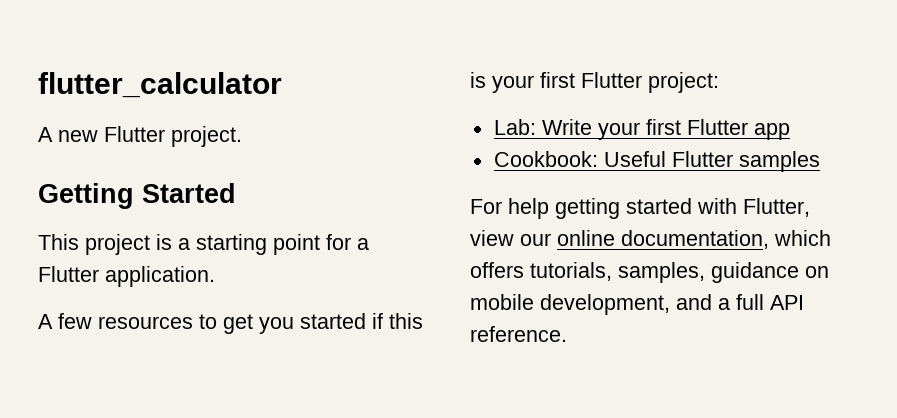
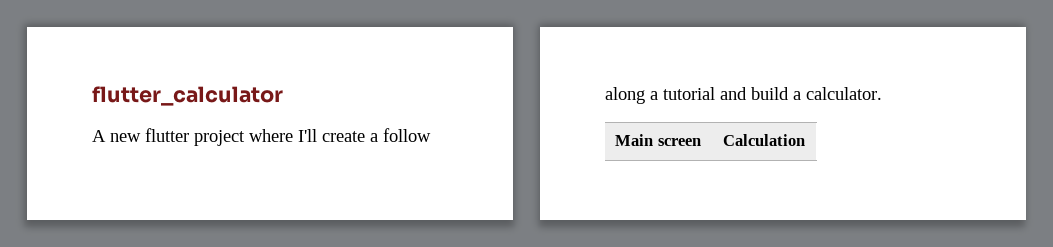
[104,126,242,147] [38,183,236,209] [38,234,369,255] [38,266,215,287] [38,313,423,334] [470,72,719,93] [493,119,790,140] [493,151,820,172] [470,198,810,219] [470,230,831,249] [470,262,829,283] [470,294,804,315] [470,326,567,342] Flutter project. // Getting Started // This project is a starting point for a Flutter application. // A few resources to get you started if this is your first Flutter project: // Lab: Write your first Flutter app // Cookbook: Useful Flutter samples // For help getting started with Flutter, view our online documentation, which offers tutorials, samples, guidance on mobile development, and a full API reference. -> [145,128,431,146] [605,87,882,104] [615,134,701,146] [723,134,806,146] flutter project where I'll create a follow along a tutorial and build a calculator. // Main screen | Calculation

